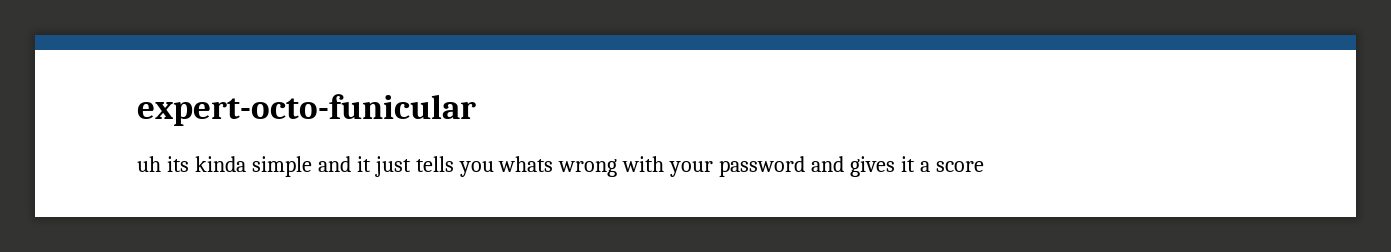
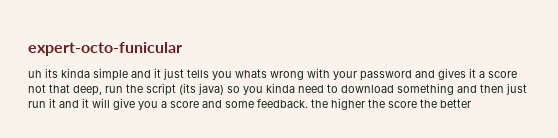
(984, 166) none -> [28,83,527,96] [28,98,471,110] not that deep, run the script (its java) so you kinda need to download something and then just run it and it will give you a score and some feedback. the higher the score the better

